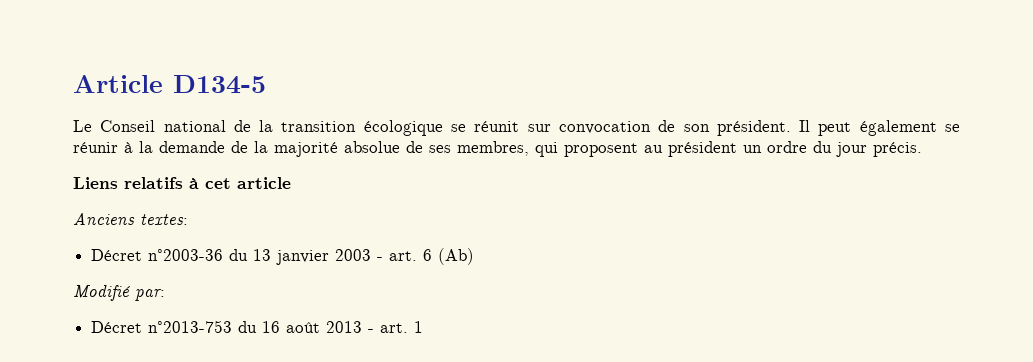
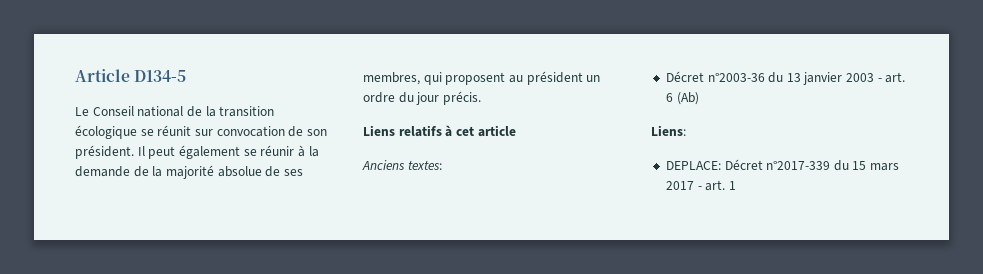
[73,285,165,301] [91,320,363,333] Modifié par: // Décret n°2013-753 du 16 août 2013 -> [651,125,686,136] [665,159,900,171] [665,181,694,190] Liens: // DEPLACE: Décret n°2017-339 du 15 mars 2017

